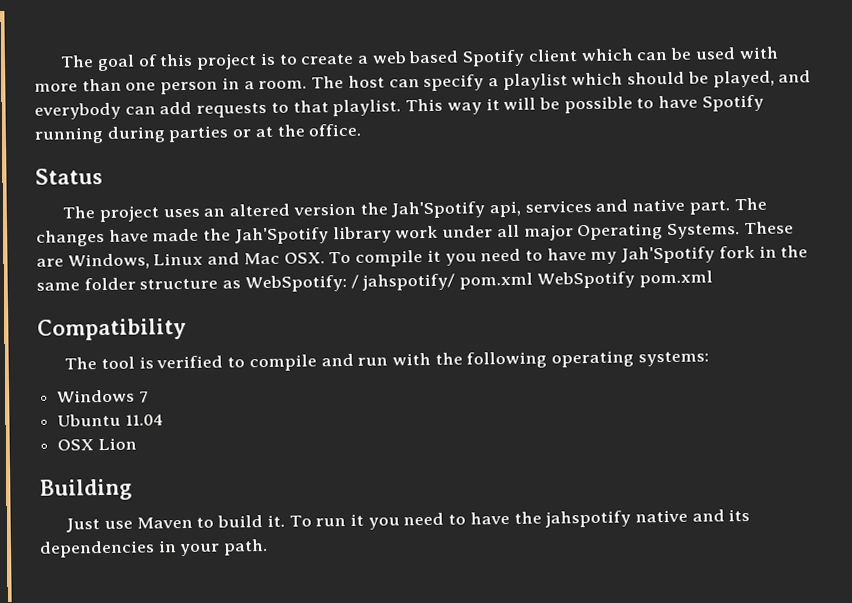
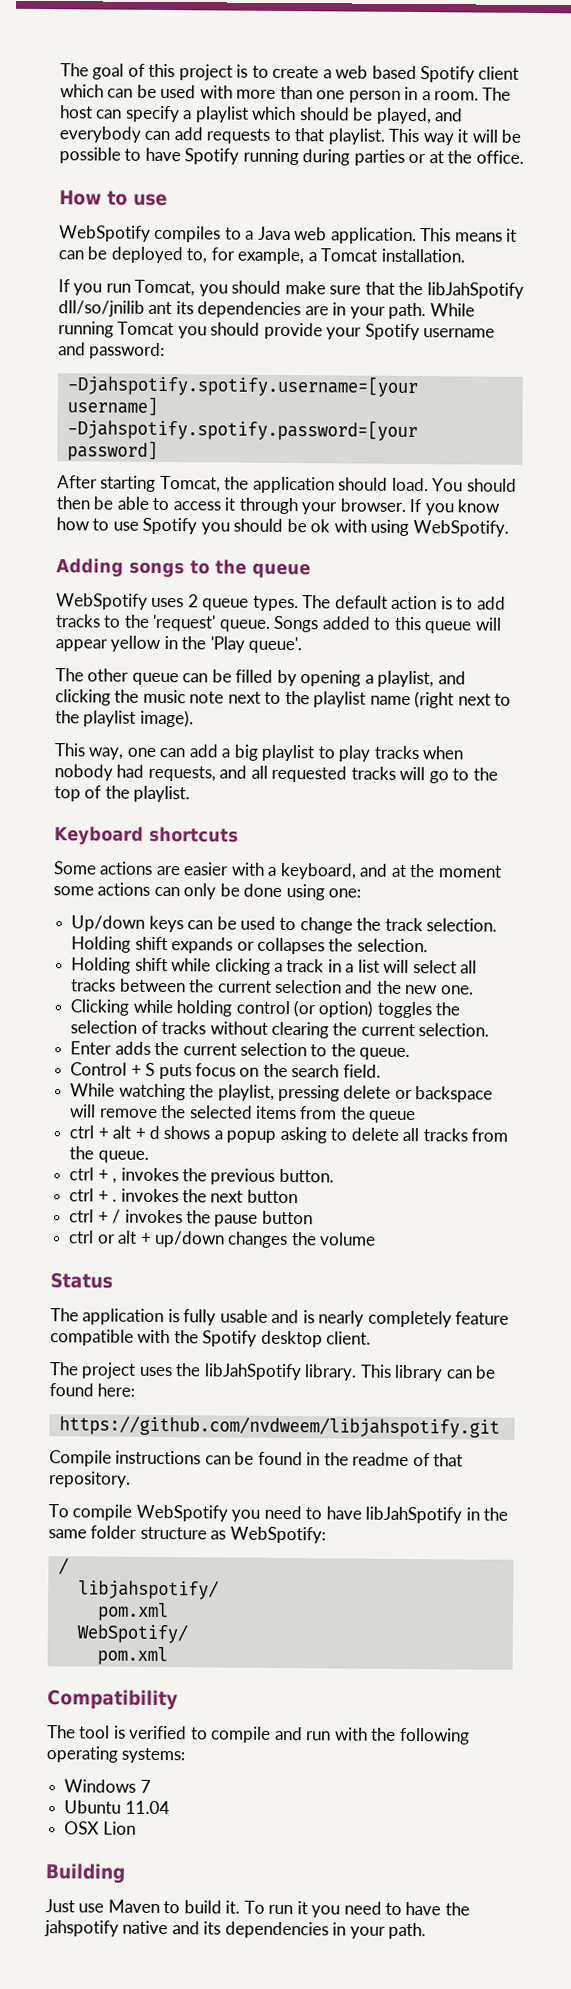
[35,168,103,185] [62,197,767,223] [36,221,794,247] [36,252,325,270] Status // The project uses an altered version the Jah'Spotify api, services and native part. The changes have made the Jah'Spotify library work under all major Operating Systems. These are Windows, Linux and Mac OSX. -> [59,190,168,207] [59,225,518,245] [58,246,465,265] [58,279,524,299] [58,300,475,320] [58,321,496,341] [58,342,166,360] [66,374,418,398] [66,396,158,416] [66,418,418,442] [66,440,158,461] [57,475,517,494] [56,496,501,516] [56,517,509,537] [56,558,311,579] [56,593,506,612] [55,614,502,634] [55,635,303,654] [55,668,466,688] [55,689,512,709] [55,709,194,728] [54,743,464,762] [54,764,498,784] [54,785,191,803] [54,826,239,845] [53,861,502,880] [53,882,362,901] [71,915,498,934] [71,936,428,955] [71,957,478,975] [71,978,474,995] [70,999,461,1019] [70,1020,490,1039] [70,1041,411,1061] [70,1062,381,1080] [70,1083,494,1103] [70,1104,417,1124] [69,1125,509,1144] [69,1146,149,1163] [69,1167,334,1185] [69,1188,298,1204] [69,1209,313,1227] [68,1230,377,1249] [50,1272,113,1289] [50,1308,510,1328] [50,1329,372,1348] [49,1362,497,1382] [49,1383,136,1397] [58,1415,500,1438] [49,1450,464,1467] [49,1471,131,1488] How to use // WebSpotify compiles to a Java web application. This means it can be deployed to, for example, a Tomcat installation. // If you run Tomcat, you should make sure that the libJahSpotify dll/so/jnilib ant its dependencies are in your path. While running Tomcat you should provide your Spotify username and password: // -Djahspotify.spotify.username=[your username] -Djahspotify.spotify.password=[your password] // After starting Tomcat, the application should load. You should then be able to access it through your browser. If you know how to use Spotify you should be ok with using WebSpotify. // Adding songs to the queue // WebSpotify uses 2 queue types. The default action is to add tracks to the 'request' queue. Songs added to this queue will appear yellow in the 'Play queue'. // The other queue can be filled by opening a playlist, and clicking the music note next to the playlist name (right next to the playlist image). // This way, one can add a big playlist to play tracks when nobody had requests, and all requested tracks will go to the top of the playlist. // Keyboard shortcuts // Some actions are easier with a keyboard, and at the moment some actions can only be done using one: // Up/down keys can be used to change the track selection. Holding shift expands or collapses the selection. // Holding shift while clicking a track in a list will select all tracks between the current selection and the new one. // Clicking while holding control (or option) toggles the selection of tracks without clearing the current selection. // Enter adds the current selection to the queue. // Control + S puts focus on the search field. // While watching the playlist, pressing delete or backspace will remove the selected items from the queue // ctrl + alt + d shows a popup asking to delete all tracks from the queue. // ctrl + , invokes the previous button. // ctrl + . invokes the next button // ctrl + / invokes the pause button // ctrl or alt + up/down changes the volume // Status // The application is fully usable and is nearly completely feature compatible with the Spotify desktop client. // The project uses the libJahSpotify library. This library can be found here: // https://github.com/nvdweem/libjahspotify.git // Compile instructions can be found in the readme of that repository. //
[426,245,755,266] it you need to have my Jah'Spotify fork -> [135,1504,463,1524] WebSpotify you need to have libJahSpotify
[350,271,635,291] / jahspotify/ pom.xml WebSpotify -> [57,1557,69,1575] [77,1579,219,1600] [96,1602,169,1622] [76,1623,188,1644] // / // libjahspotify/ // pom.xml // WebSpotify/ //

